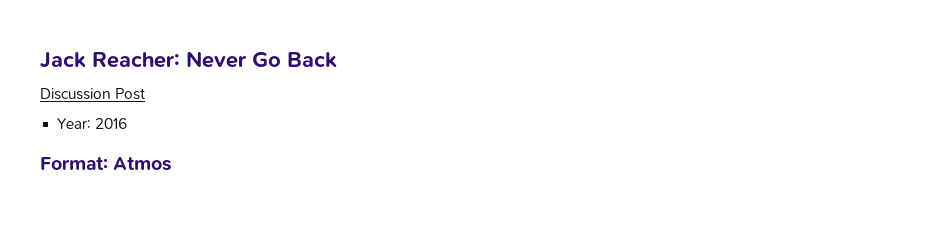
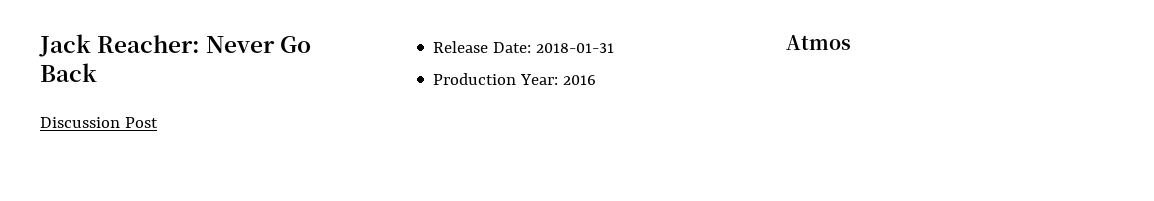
(146, 94) none -> [433,41,615,53] [433,73,517,85] Release Date: 2018-01-31 // Production
[40,157,108,170] Format: -> (597, 80) none

